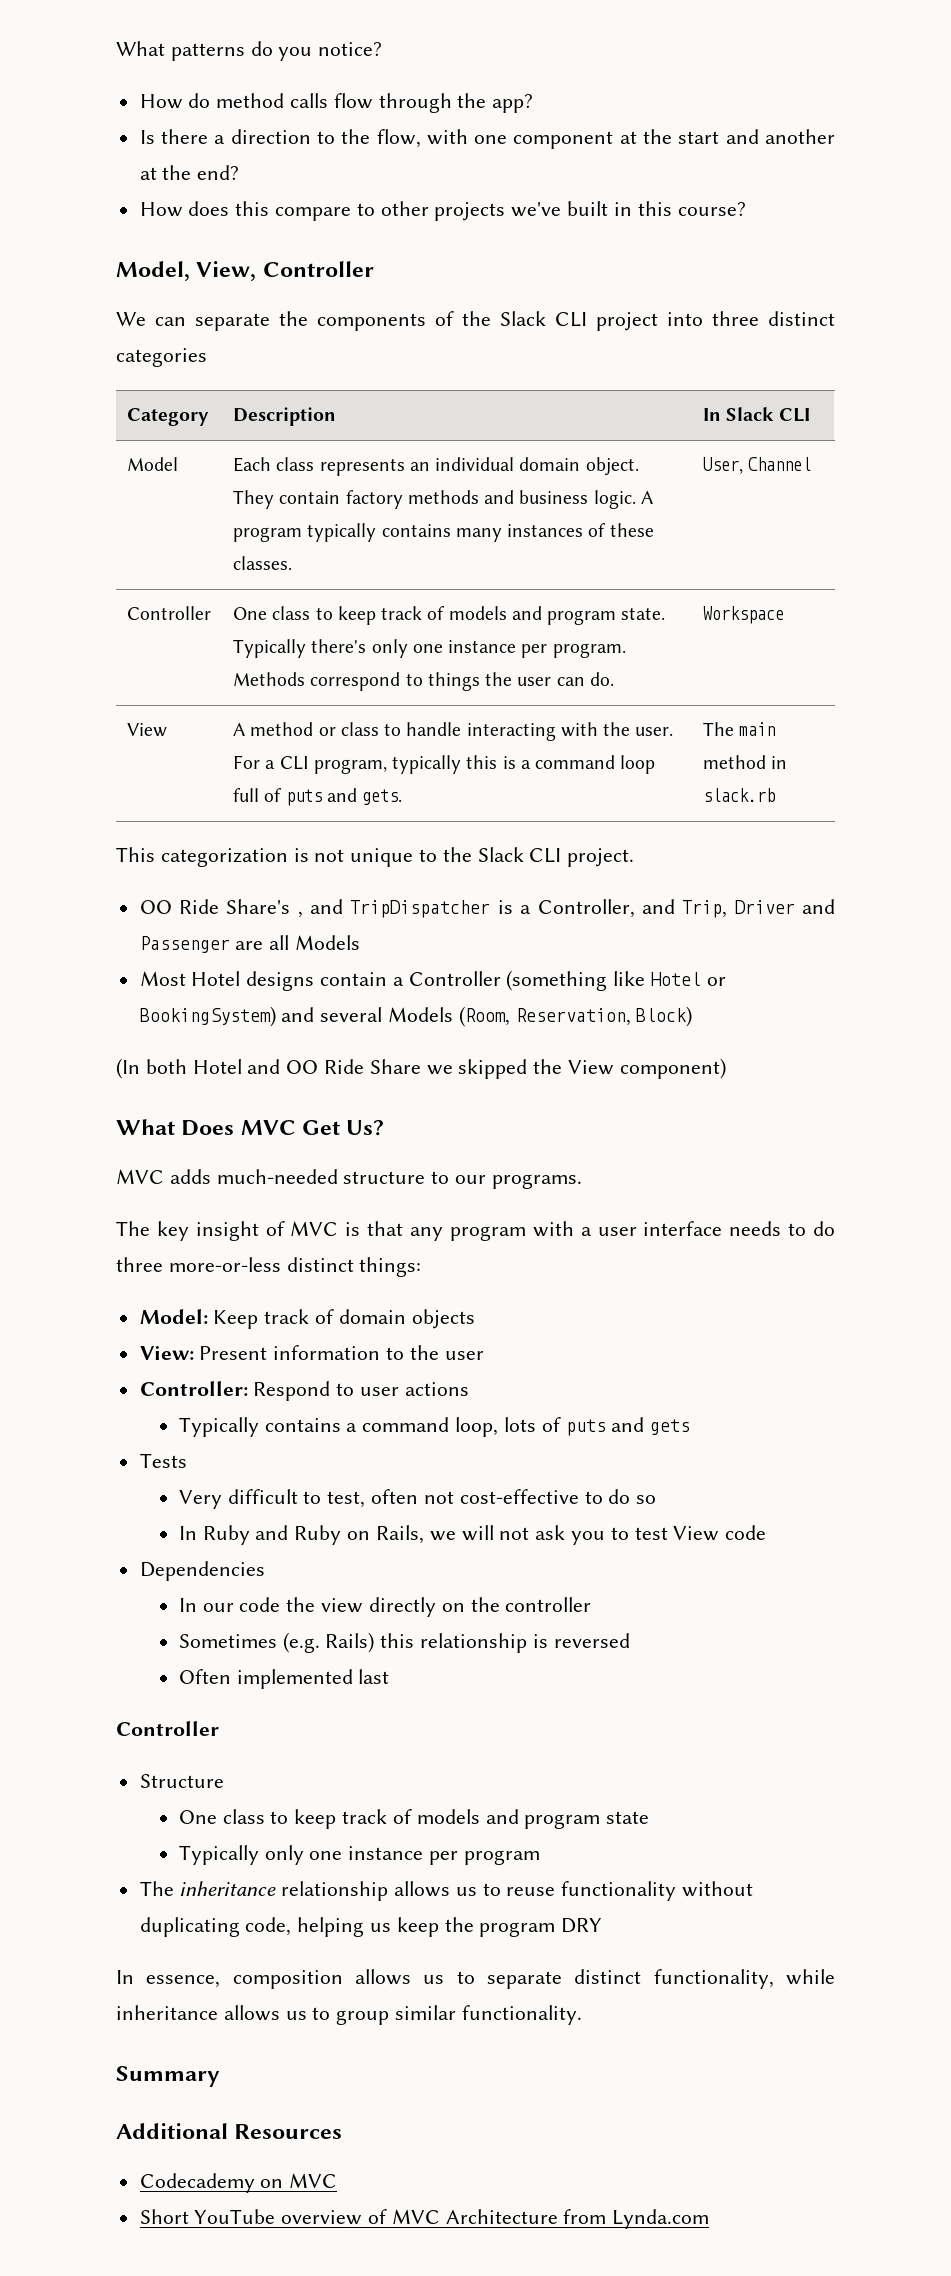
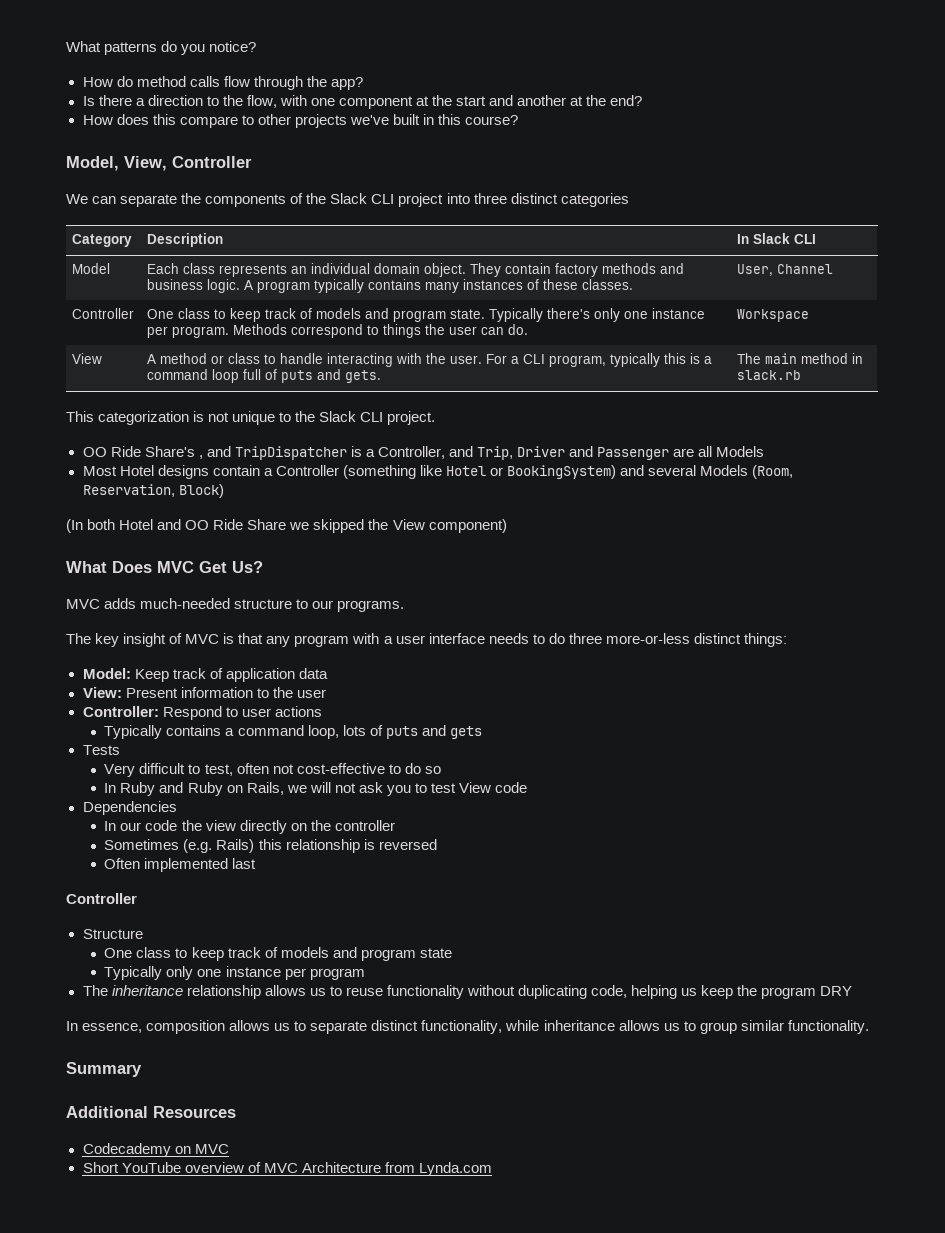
[338,1309,475,1329] domain objects -> [225,668,328,682] application data

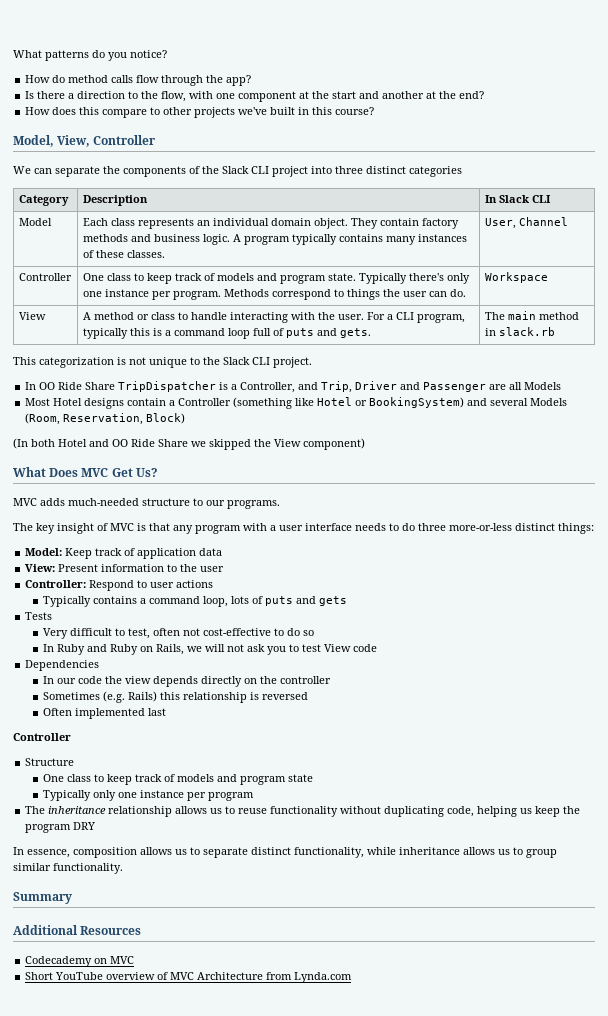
[82,446,231,459] OO Ride Share's , and -> [25,382,116,390] In OO Ride Share
(236, 825) none -> [152,676,198,687] depends

